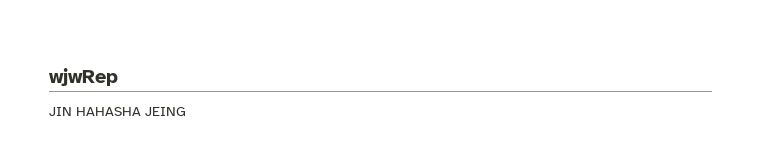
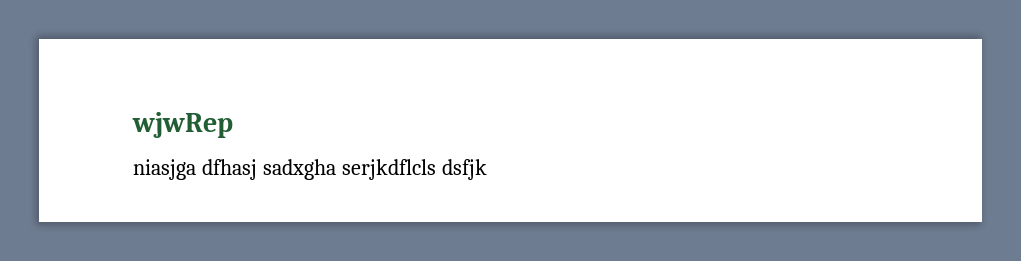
[49,107,186,116] JIN HAHASHA JEING -> [133,159,487,180] niasjga dfhasj sadxgha serjkdflcls dsfjk

